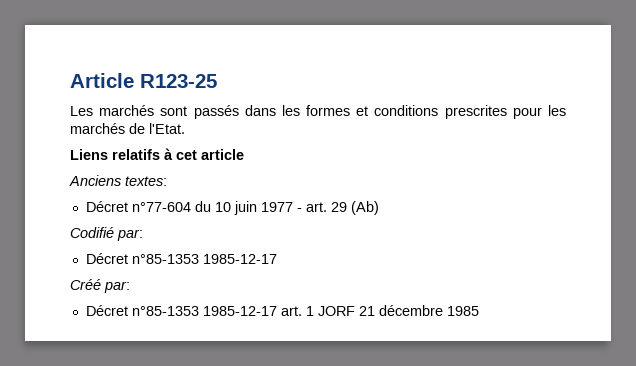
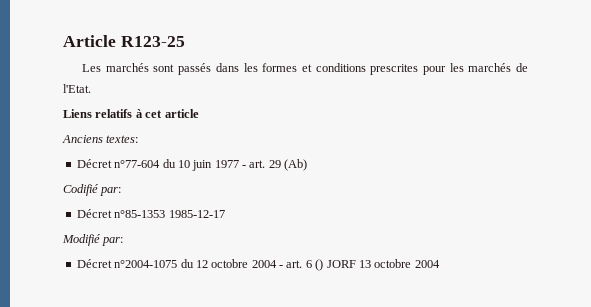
[70,279,130,293] [85,305,479,316] Créé par: // Décret n°85-1353 1985-12-17 art. 1 JORF 21 décembre 1985 -> [62,234,124,246] [76,259,440,271] Modifié par: // Décret n°2004-1075 du 12 octobre 2004 - art. 6 () JORF 13 octobre 2004

